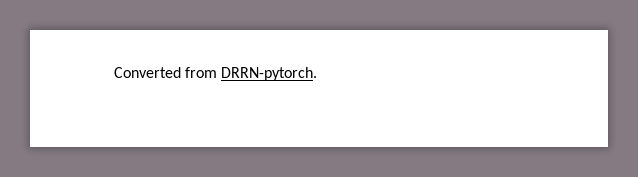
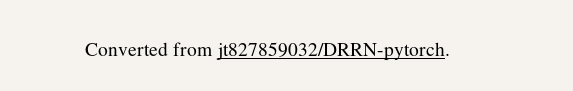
[221,67,318,81] DRRN-pytorch. -> [215,42,450,61] jt827859032/DRRN-pytorch.

